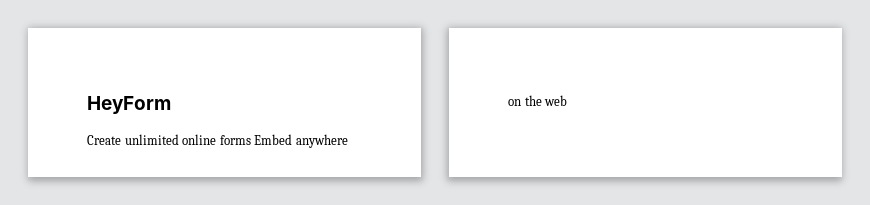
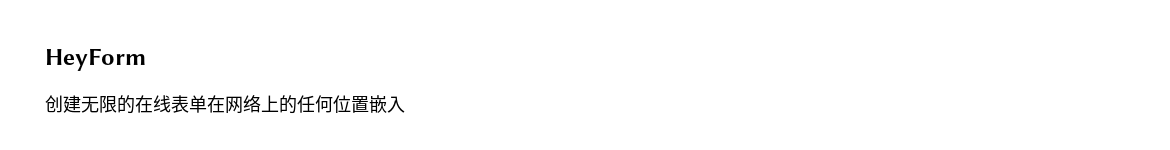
[87,134,348,148] [508,95,568,106] Create unlimited online forms Embed anywhere on the web -> [45,95,405,114] 创建无限的在线表单在网络上的任何位置嵌入

